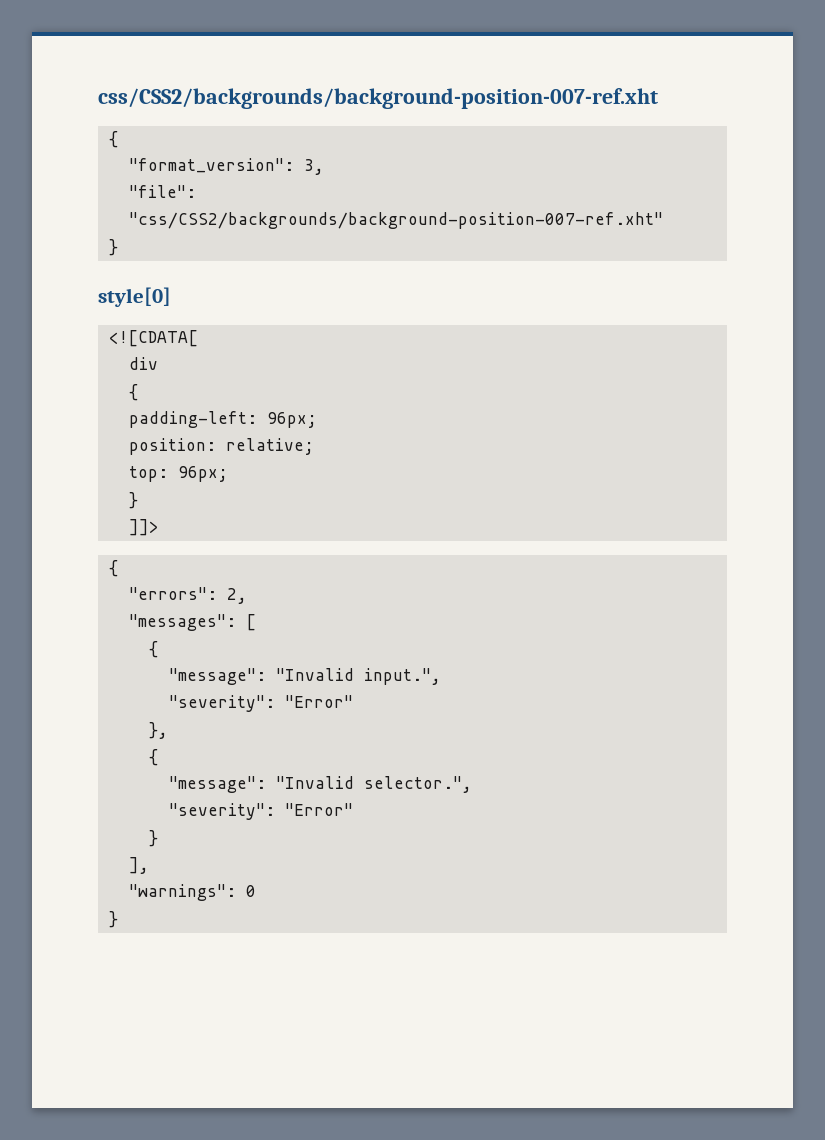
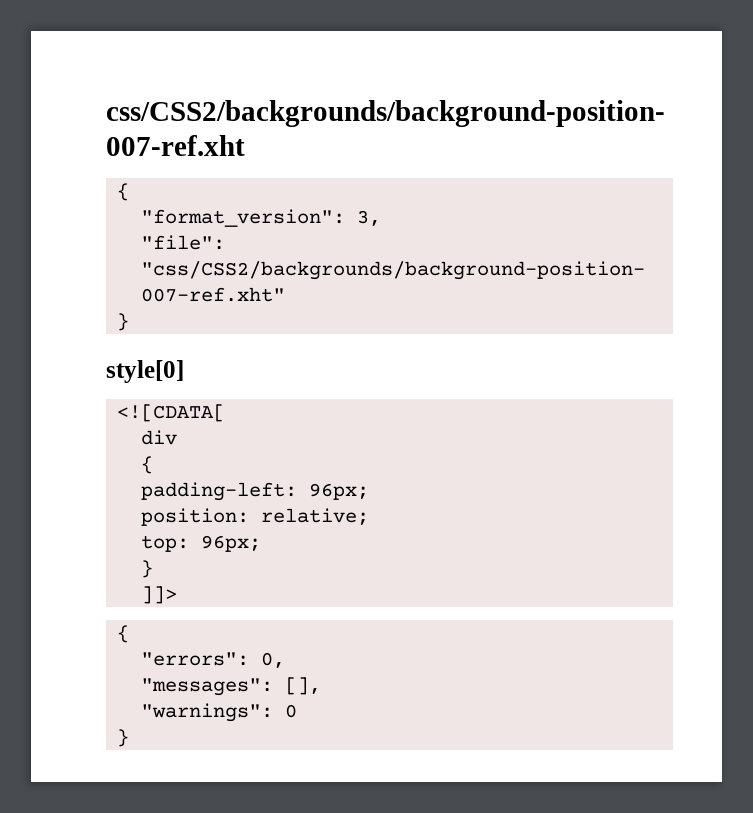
[226,588,247,604] 2, -> [261,652,286,668] 0,
[245,614,256,631] [148,641,158,658] [168,668,441,685] [168,695,353,712] [148,722,168,739] [148,749,158,766] [168,776,472,793] [168,803,353,820] [148,830,158,847] [128,857,149,874] [ // { // "message": "Invalid input.", // "severity": "Error" // }, // { // "message": "Invalid selector.", // "severity": "Error" // } // ], -> [285,677,322,695] [],

